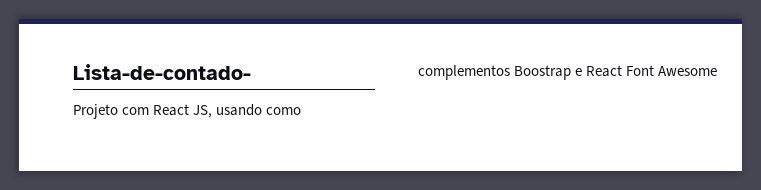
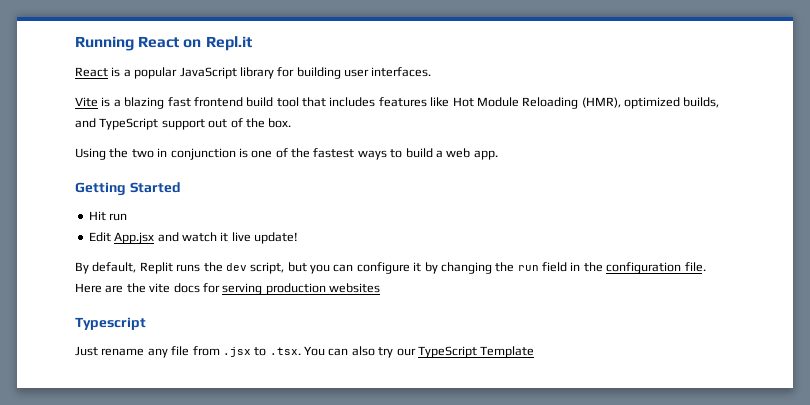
[73,64,251,80] [73,104,302,119] [418,65,718,80] Lista-de-contado- // Projeto com React JS, usando como complementos Boostrap e React Font Awesome -> [75,36,252,51] [75,67,432,79] [75,97,720,109] [75,118,292,130] [75,148,498,160] [75,182,181,196] [88,211,128,221] [88,232,298,244] [75,262,706,274] [75,283,380,295] [75,317,146,330] [75,346,535,358] Running React on Repl.it // React is a popular JavaScript library for building user interfaces. // Vite is a blazing fast frontend build tool that includes features like Hot Module Reloading (HMR), optimized builds, and TypeScript support out of the box. // Using the two in conjunction is one of the fastest ways to build a web app. // Getting Started // Hit run // Edit App.jsx and watch it live update! // By default, Replit runs the dev script, but you can configure it by changing the run field in the configuration file. Here are the vite docs for serving production websites // Typescript // Just rename any file from .jsx to .tsx. You can also try our TypeScript Template

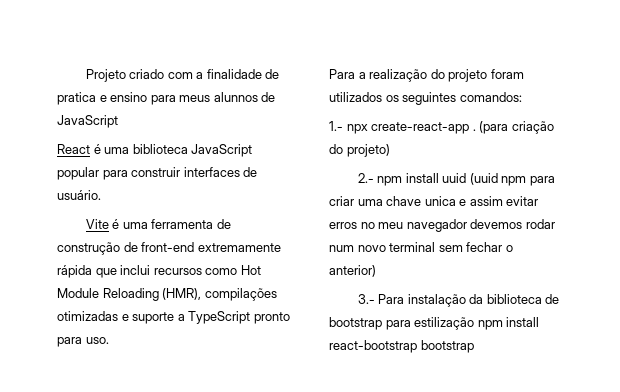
[75,36,252,51] [75,67,432,79] [75,97,720,109] [75,118,292,130] [75,148,498,160] [75,182,181,196] [88,211,128,221] [88,232,298,244] [75,262,706,274] [75,283,380,295] [75,317,146,330] [75,346,535,358] Running React on Repl.it // React is a popular JavaScript library for building user interfaces. // Vite is a blazing fast frontend build tool that includes features like Hot Module Reloading (HMR), optimized builds, and TypeScript support out of the box. // Using the two in conjunction is one of the fastest ways to build a web app. // Getting Started // Hit run // Edit App.jsx and watch it live update! // By default, Replit runs the dev script, but you can configure it by changing the run field in the configuration file. Here are the vite docs for serving production websites // Typescript // Just rename any file from .jsx to .tsx. You can also try our TypeScript Template -> [85,69,280,82] [57,92,276,105] [57,115,118,128] [57,144,253,157] [57,167,258,180] [57,190,101,200] [85,219,231,229] [57,242,281,255] [57,265,261,278] [57,288,277,301] [57,311,290,324] [57,337,109,347] [329,69,524,82] [329,92,522,105] [329,121,554,134] [329,144,390,157] [357,173,555,186] [329,196,539,206] [329,219,555,232] [329,242,513,252] [329,265,376,277] [357,294,560,307] [329,317,540,330] [329,340,474,353] Projeto criado com a finalidade de pratica e ensino para meus alunnos de JavaScript // React é uma biblioteca JavaScript popular para construir interfaces de usuário. // Vite é uma ferramenta de construção de front-end extremamente rápida que inclui recursos como Hot Module Reloading (HMR), compilações otimizadas e suporte a TypeScript pronto para uso. // Para a realização do projeto foram utilizados os seguintes comandos: // 1.- npx create-react-app . (para criação do projeto) // 2.- npm install uuid (uuid npm para criar uma chave unica e assim evitar erros no meu navegador devemos rodar num novo terminal sem fechar o anterior) // 3.- Para instalação da biblioteca de bootstrap para estilização npm install react-bootstrap bootstrap

